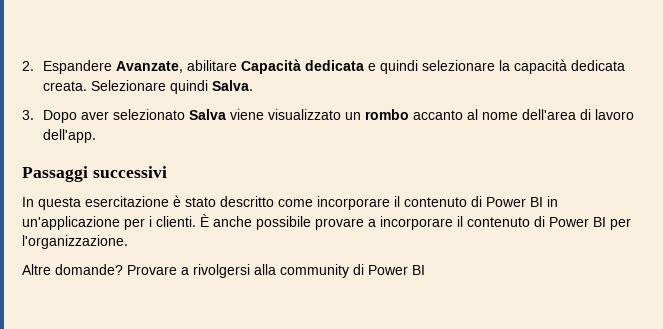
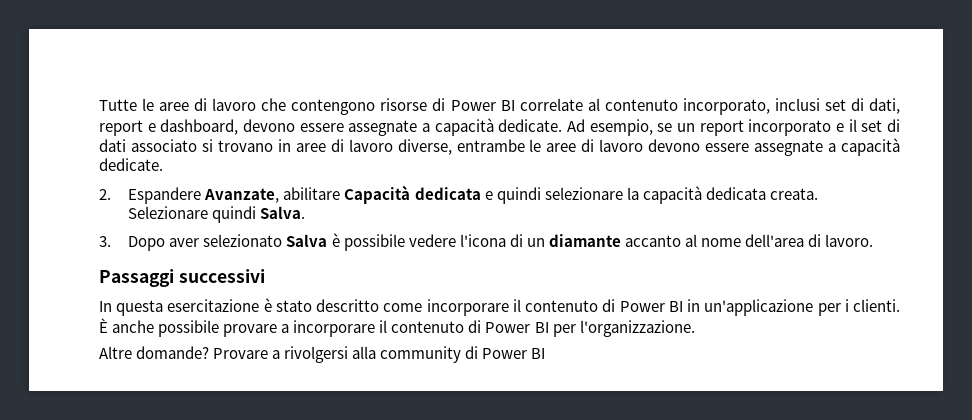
(22, 66) none -> [99,98,900,115] [99,118,900,136] [99,138,901,156] [99,158,163,171] Tutte le aree di lavoro che contengono risorse di Power BI correlate al contenuto incorporato, inclusi set di dati, report e dashboard, devono essere assegnate a capacità dedicate. Ad esempio, se un report incorporato e il set di dati associato si trovano in aree di lavoro diverse, entrambe le aree di lavoro devono essere assegnate a capacità dedicate. //
[229,109,409,120] viene visualizzato un rombo -> [331,233,621,251] è possibile vedere l'icona di un diamante
[594,109,634,120] [42,129,96,143] lavoro dell'app. -> [825,234,874,247] lavoro.

